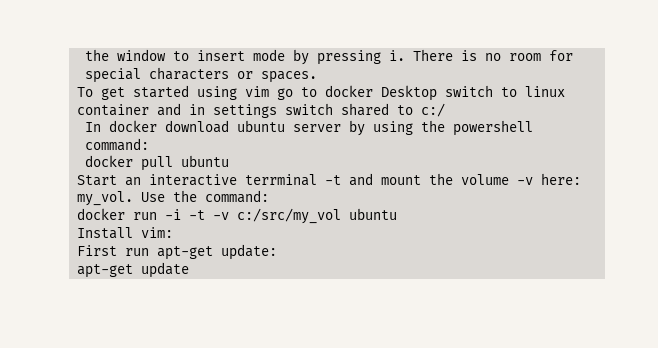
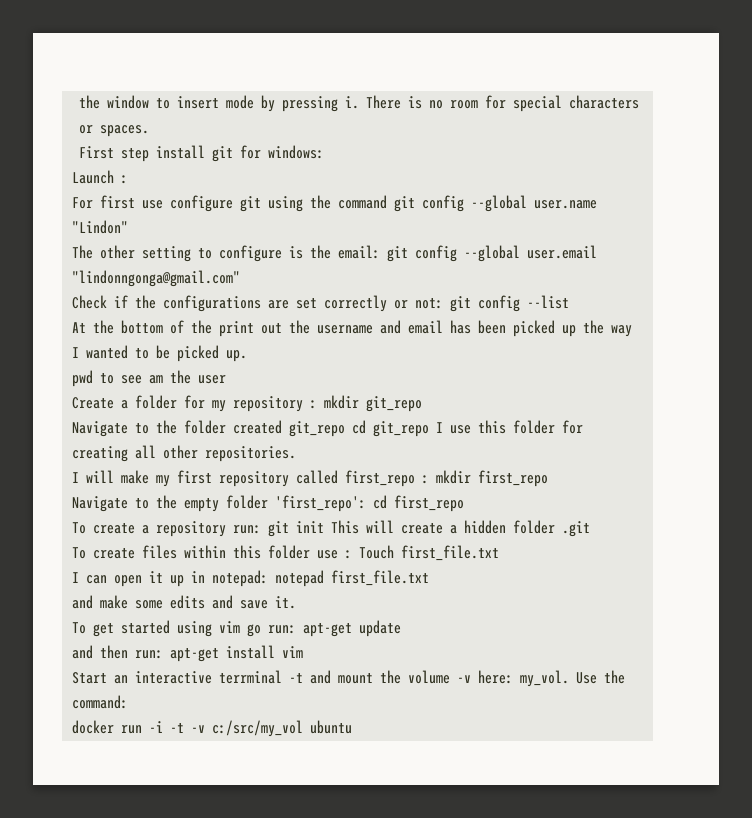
(318, 77) none -> [78,145,324,162] [71,170,128,184] [71,195,597,212] [71,220,128,234] [71,245,597,262] [71,270,240,287] [71,295,569,312] [71,320,632,337] [71,345,247,362] [71,370,226,387] [71,395,422,412] [71,420,583,437] [71,445,296,462] [71,470,548,487] [71,495,464,512] [71,520,590,537] [71,545,499,561] [71,570,429,587] [71,595,296,609] // First step install git for windows: // Launch : // For first use configure git using the command git config --global user.name "Lindon" // The other setting to configure is the email: git config --global user.email "lindonngonga@gmail.com" // Check if the configurations are set correctly or not: git config --list // At the bottom of the print out the username and email has been picked up the way I wanted to be picked up. // pwd to see am the user // Create a folder for my repository : mkdir git_repo // Navigate to the folder created git_repo cd git_repo I use this folder for creating all other repositories. // I will make my first repository called first_repo : mkdir first_repo // Navigate to the empty folder 'first_repo': cd first_repo // To create a repository run: git init This will create a hidden folder .git // To create files within this folder use : Touch first_file.txt // I can open it up in notepad: notepad first_file.txt // and make some edits and save it.
[301,85,566,101] [77,103,446,118] [85,120,534,136] [85,138,150,151] [85,155,230,171] to docker Desktop switch to linux container and in settings switch shared to c:/ // In docker download ubuntu server by using the powershell command: // docker pull ubuntu -> [267,620,401,637] [71,645,303,662] run: apt-get update // and then run: apt-get install vim
[77,227,174,239] [77,244,278,260] [77,262,190,278] // Install vim: // First run apt-get update: // apt-get update -> (352, 727) none

